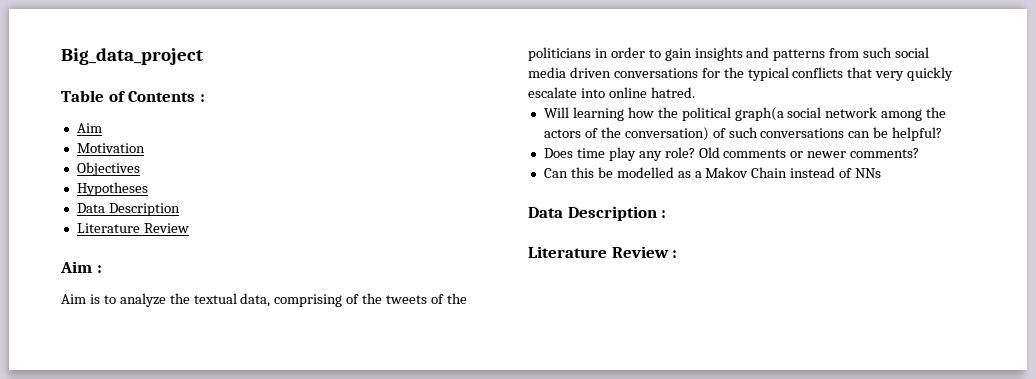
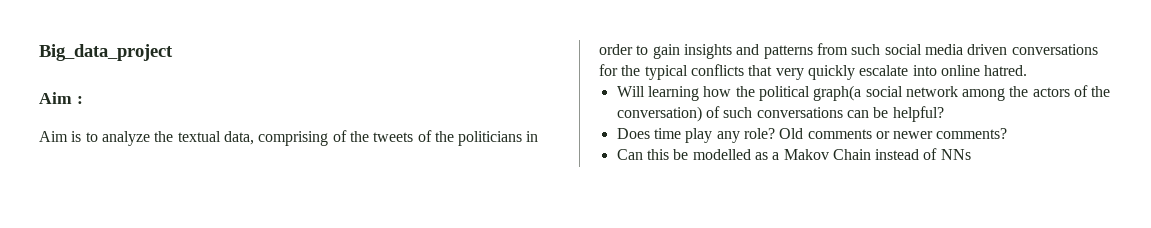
[61,90,205,102] [76,123,102,133] [76,143,145,153] [76,162,140,176] [76,182,148,196] [76,203,180,216] [76,223,189,233] // Table of Contents : // Aim // Motivation // Objectives // Hypotheses // Data Description // Literature Review -> (173, 52) none
[528,206,667,221] [528,246,678,258] // Data Description : // Literature Review : -> (971, 154) none

